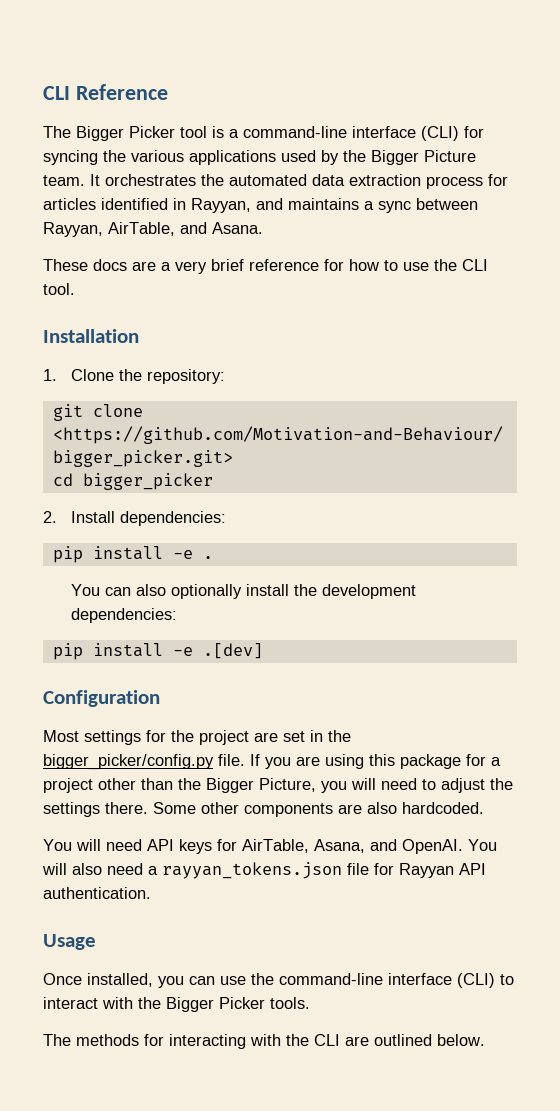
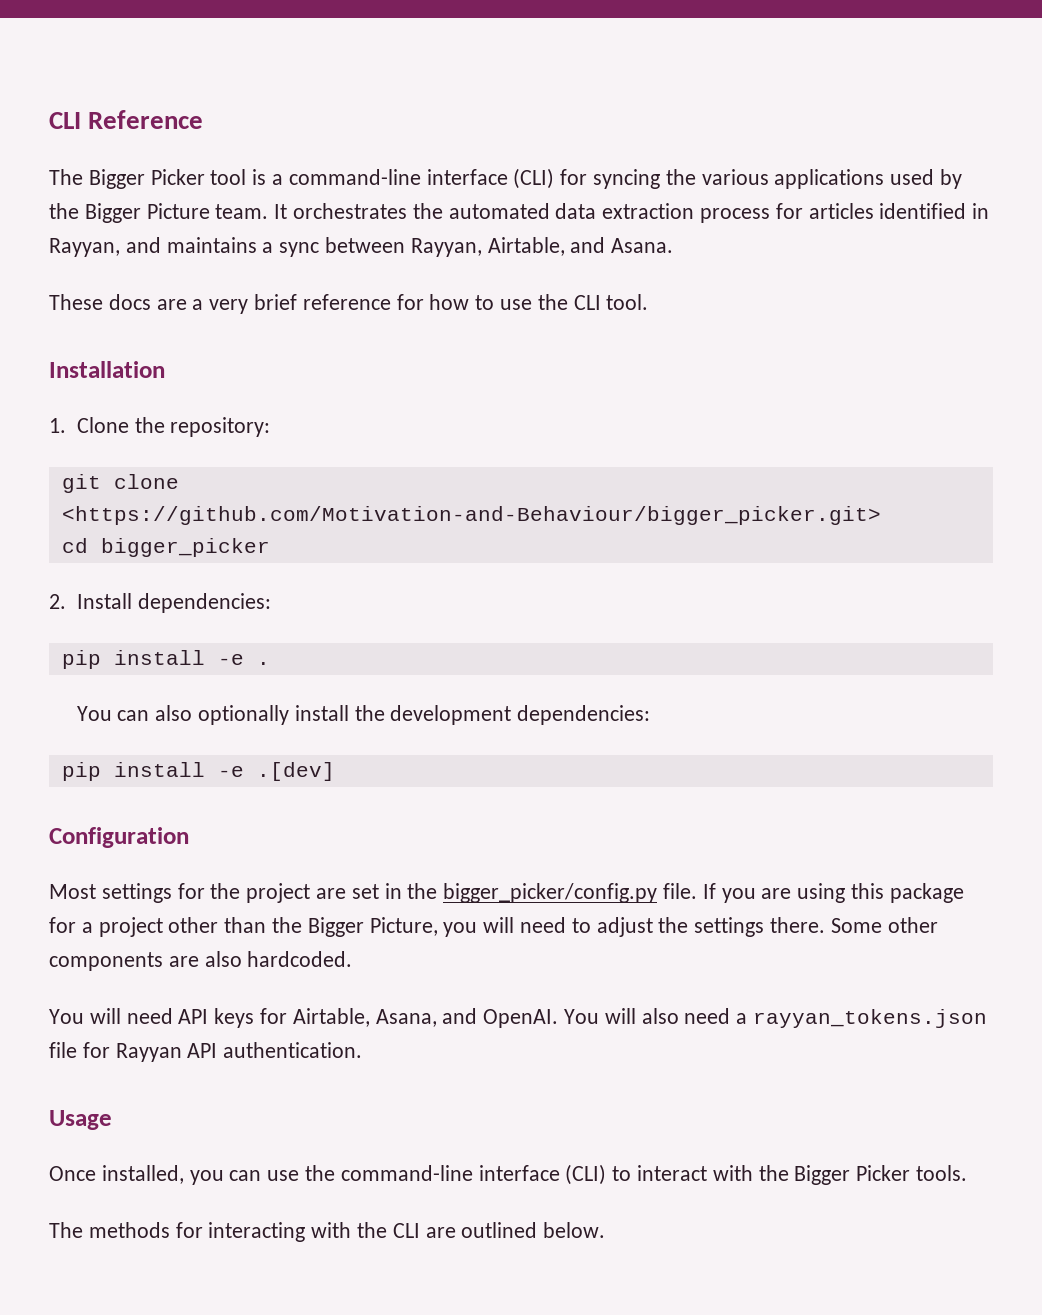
[108,222,175,236] AirTable, -> [487,237,565,256] Airtable,
[242,839,309,853] AirTable, -> [292,1008,370,1027] Airtable,

